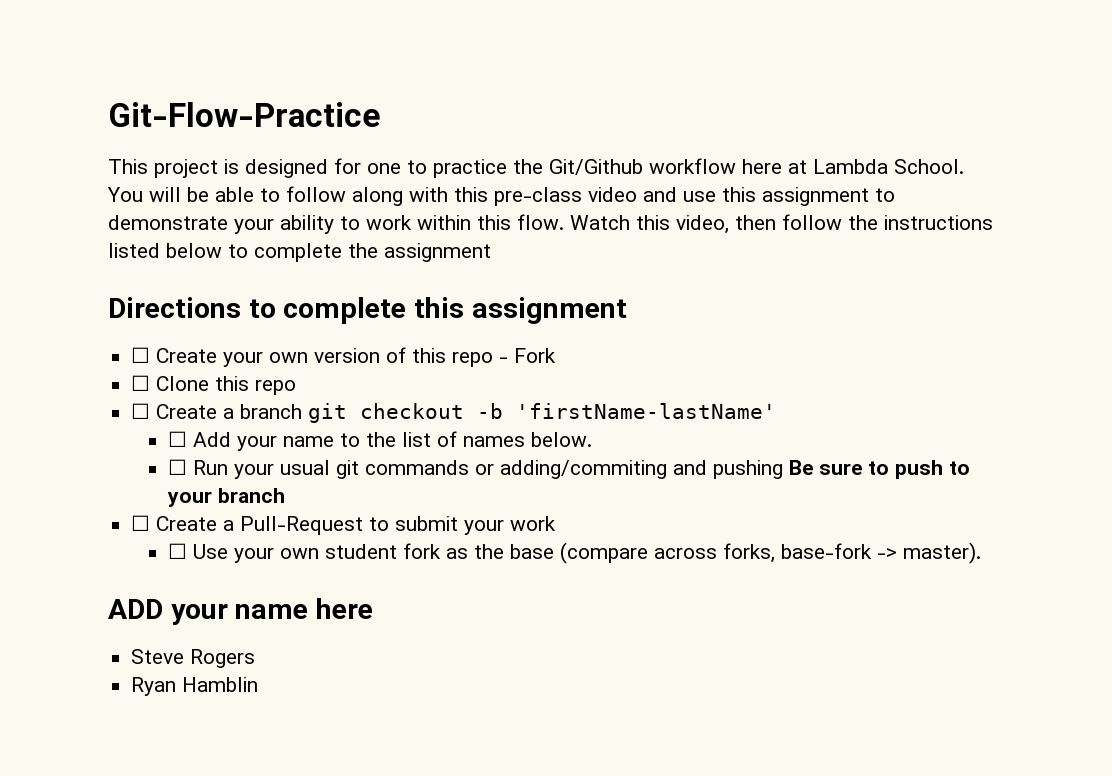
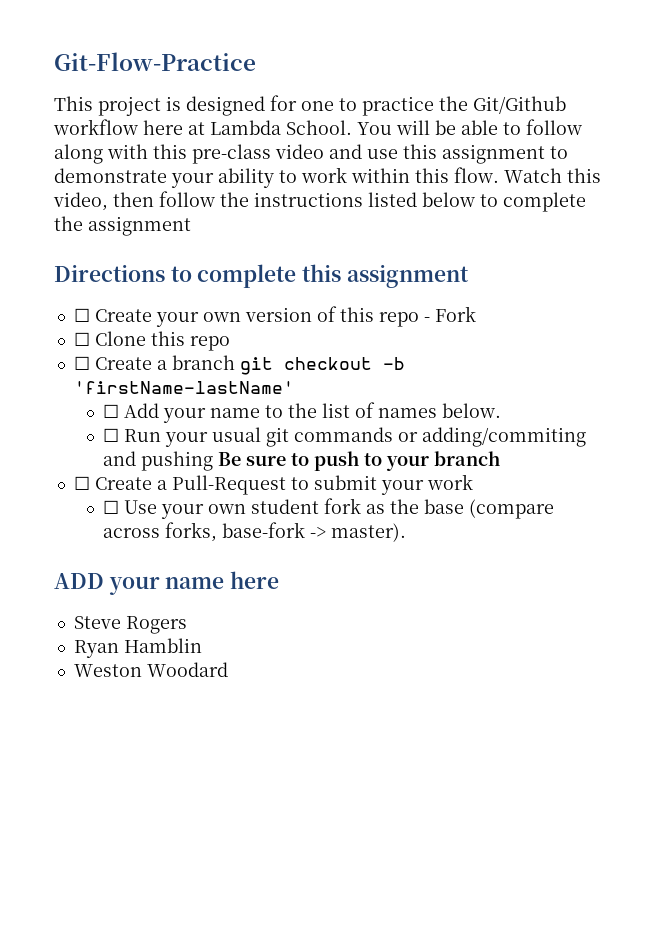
(259, 684) none -> [73,662,228,677] // Weston Woodard

